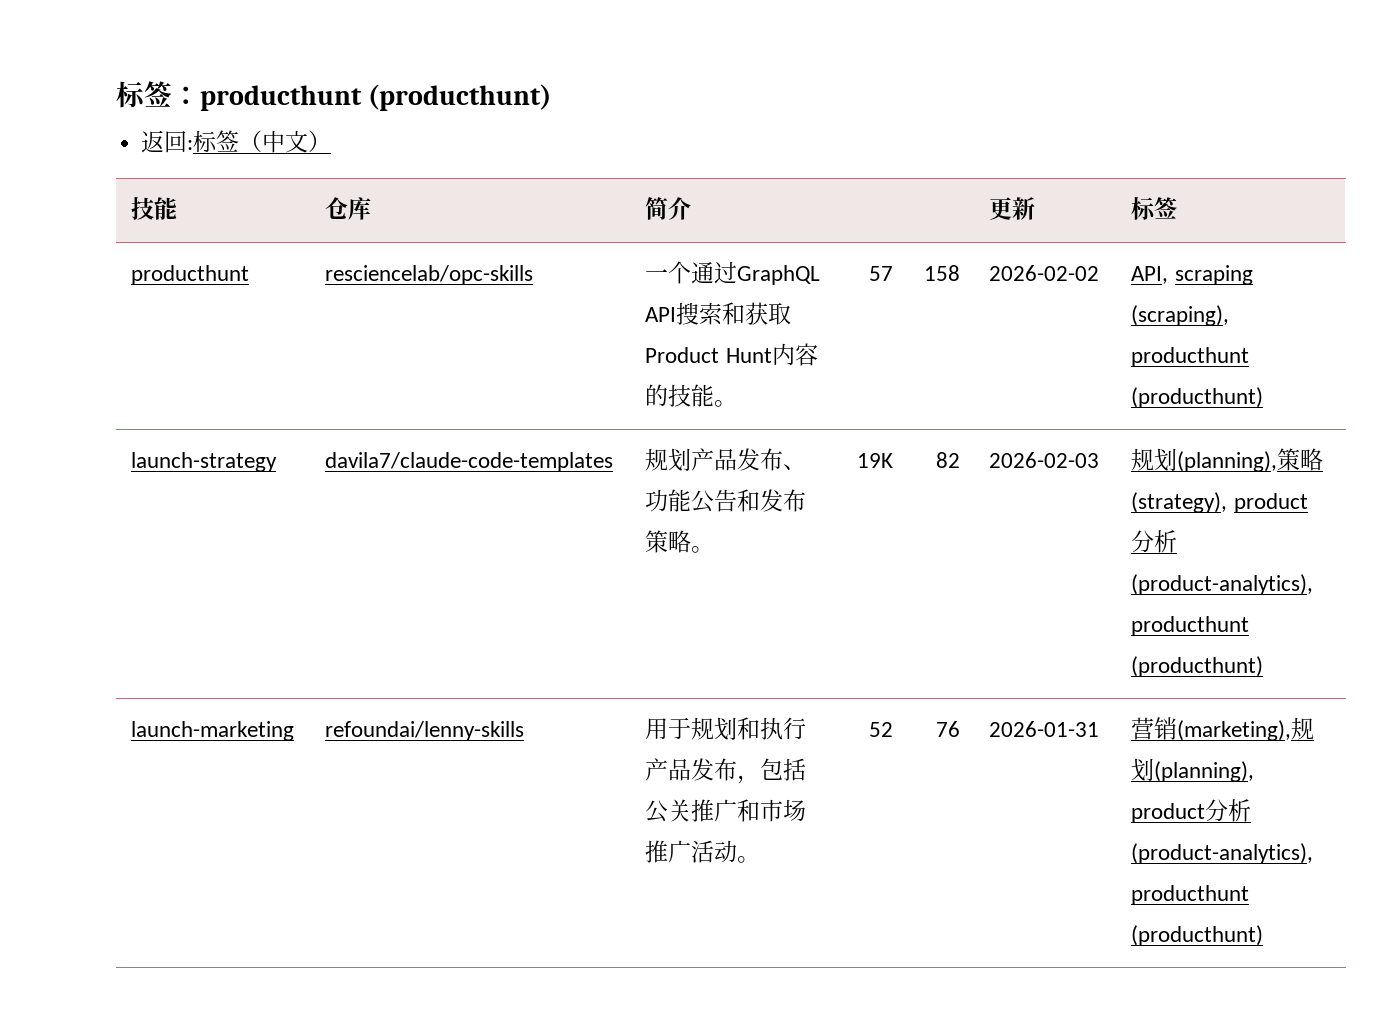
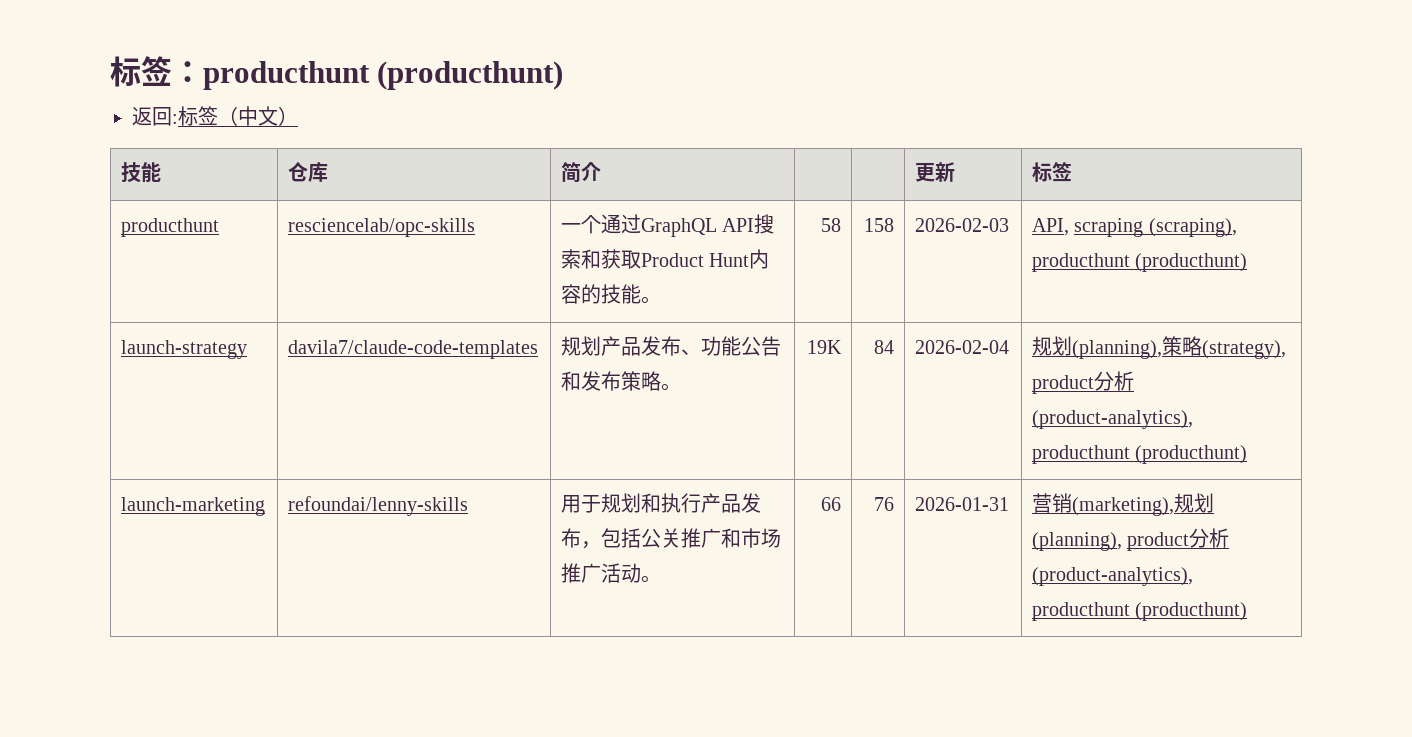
[868,266,893,281] 57 -> [820,218,841,232] 58
[989,265,1100,281] 2026-02-02 -> [915,218,1010,232] 2026-02-03
[935,452,960,468] [989,452,1100,468] 82 | 2026-02-03 -> [873,340,894,354] [915,340,1010,354] 84 | 2026-02-04
[868,722,893,737] 52 -> [820,497,841,511] 66

